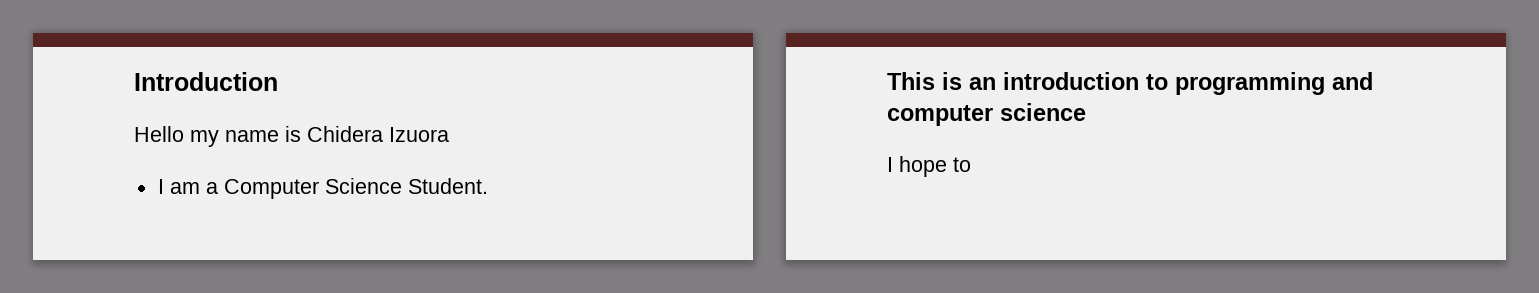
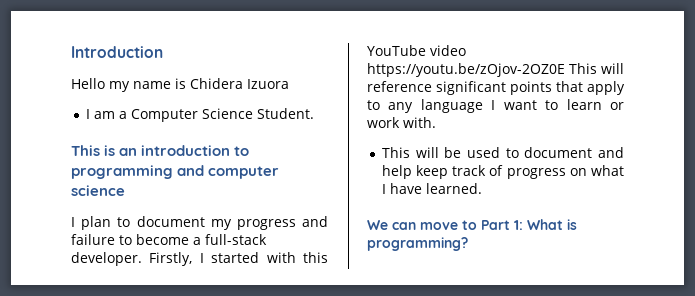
[899,156,971,177] hope to -> [81,216,328,230] [71,234,267,245] [71,252,328,266] [367,45,466,56] [367,63,624,77] [367,81,625,95] [367,99,624,113] [367,117,436,128] [381,147,624,158] [381,165,624,179] [381,183,482,194] [367,219,577,230] [367,237,468,251] plan to document my progress and failure to become a full-stack developer. Firstly, I started with this YouTube video https://youtu.be/zOjov-2OZ0E This will reference significant points that apply to any language I want to learn or work with. // This will be used to document and help keep track of progress on what I have learned. // We can move to Part 1: What is programming?

